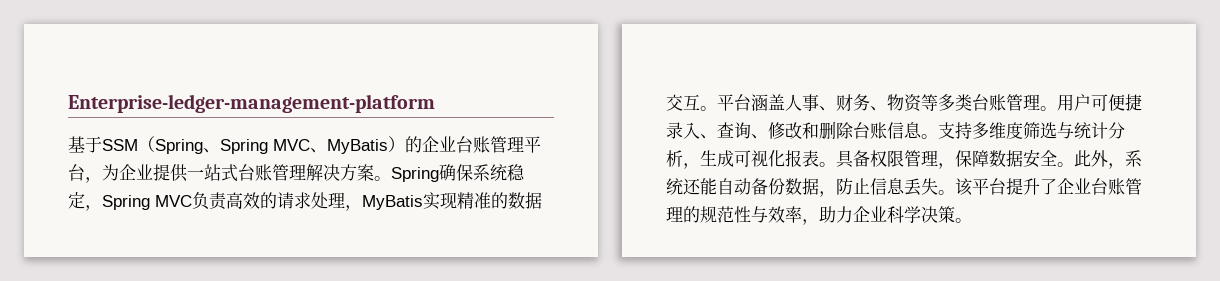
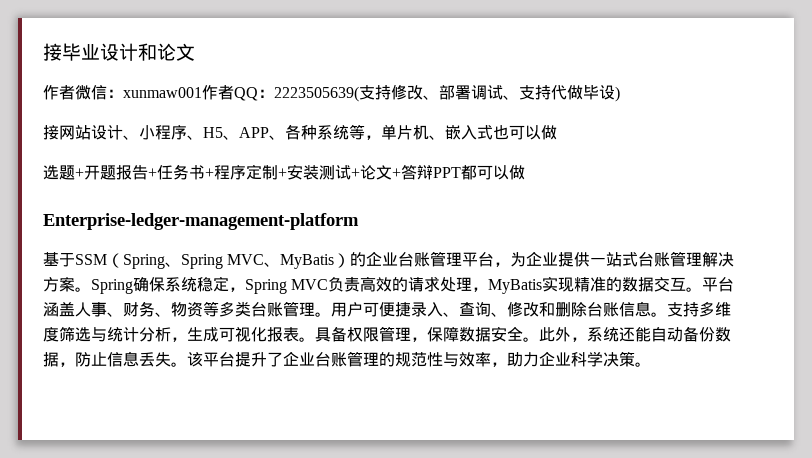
(68, 103) none -> [43,43,195,61] [43,84,620,102] [43,124,557,140] [43,164,525,180] 接毕业设计和论文 // 作者微信：xunmaw001作者QQ：2223505639(支持修改、部署调试、支持代做毕设) // 接网站设计、小程序、H5、APP、各种系统等，单片机、嵌入式也可以做 // 选题+开题报告+任务书+程序定制+安装测试+论文+答辩PPT都可以做 //

